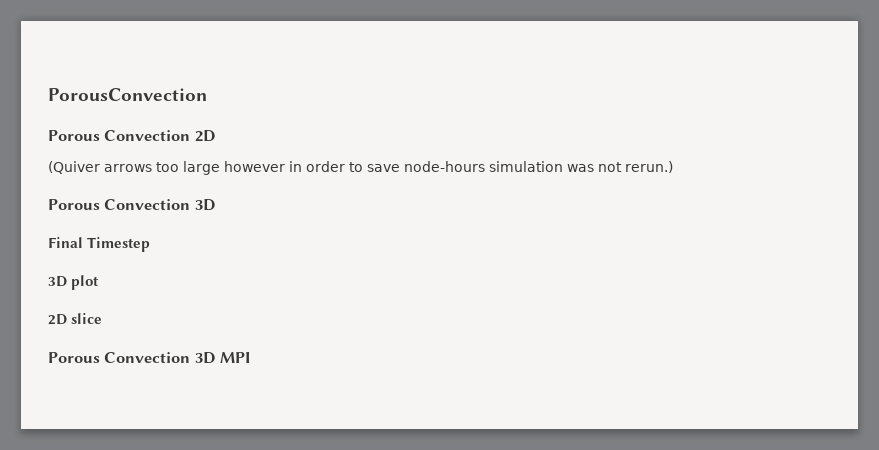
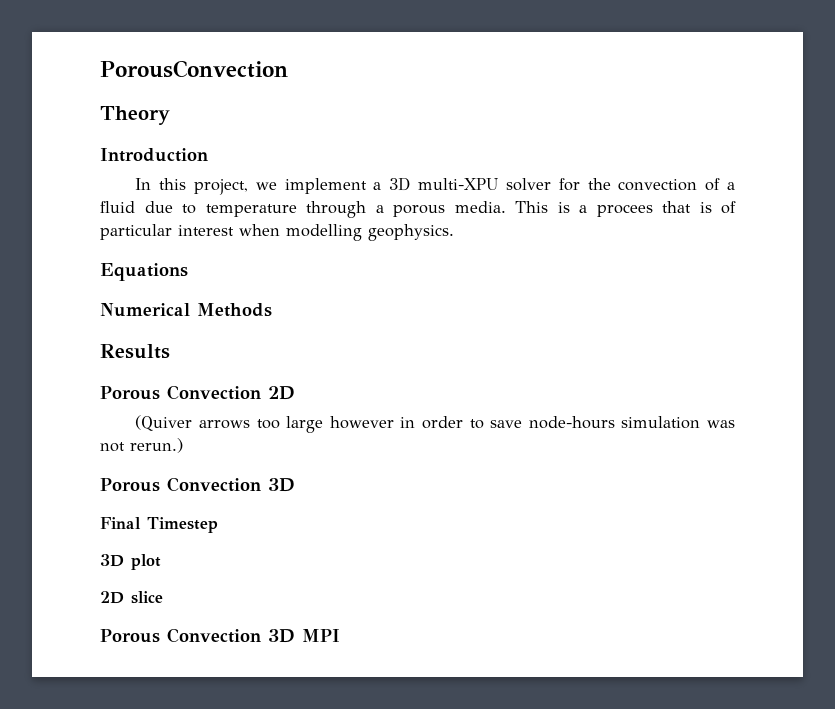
(207, 94) none -> [100,106,170,125] [100,148,208,162] [135,177,735,195] [100,201,736,218] [100,224,454,241] [100,263,188,281] [100,303,272,317] [100,344,170,359] // Theory // Introduction // In this project, we implement a 3D multi-XPU solver for the convection of a fluid due to temperature through a porous media. This is a procees that is of particular interest when modelling geophysics. // Equations // Numerical Methods // Results

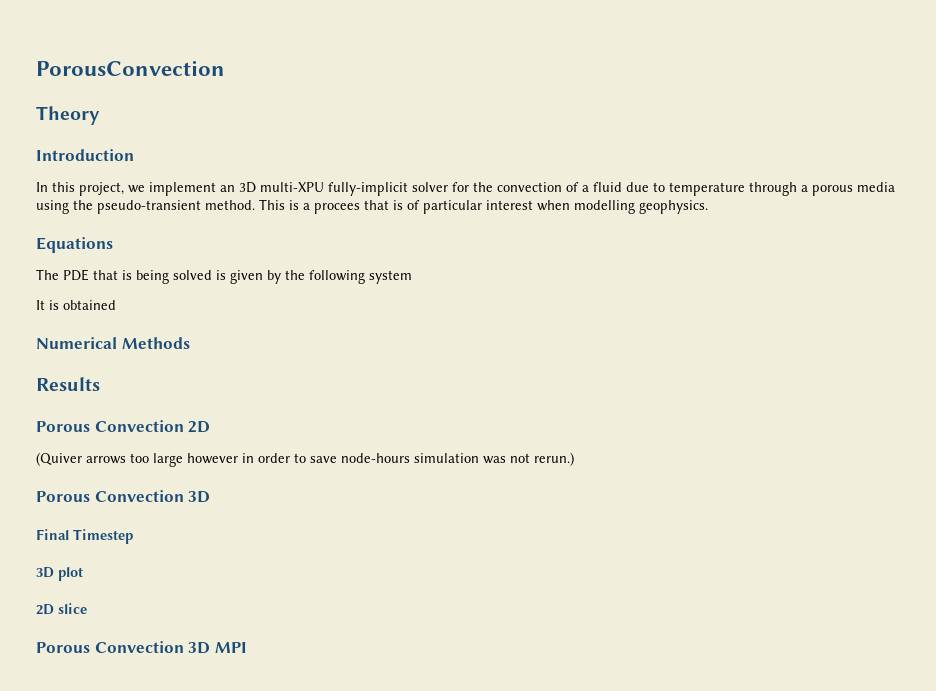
[373,182,382,190] a -> [220,185,235,192] an
(499, 184) none -> [328,182,408,196] fully-implicit
[454,201,506,213] media. -> [857,182,895,192] [36,200,255,214] media using the pseudo-transient method.
(188, 272) none -> [36,269,412,284] [36,300,116,310] // The PDE that is being solved is given by the following system // It is obtained

